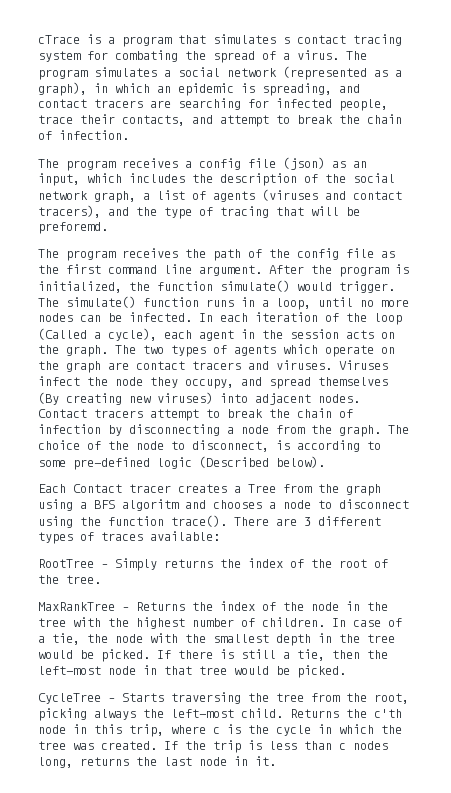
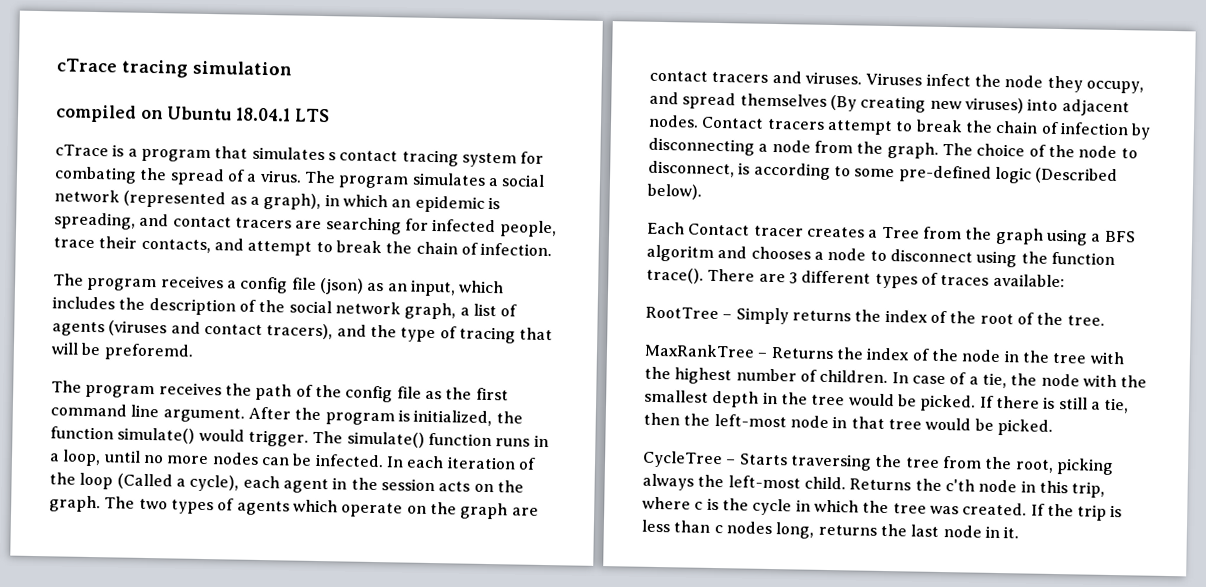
[38,35,80,44] cTrace -> [56,58,293,78] [55,104,330,123] [55,144,109,157] cTrace tracing simulation // compiled on Ubuntu 18.04.1 LTS // cTrace

